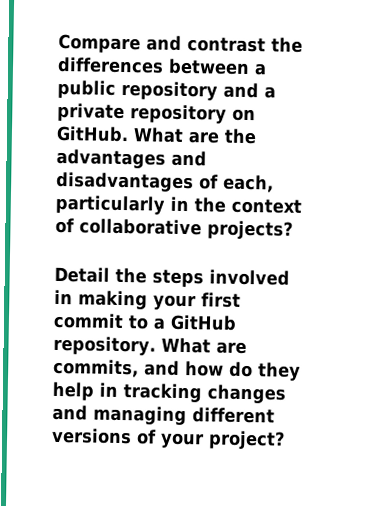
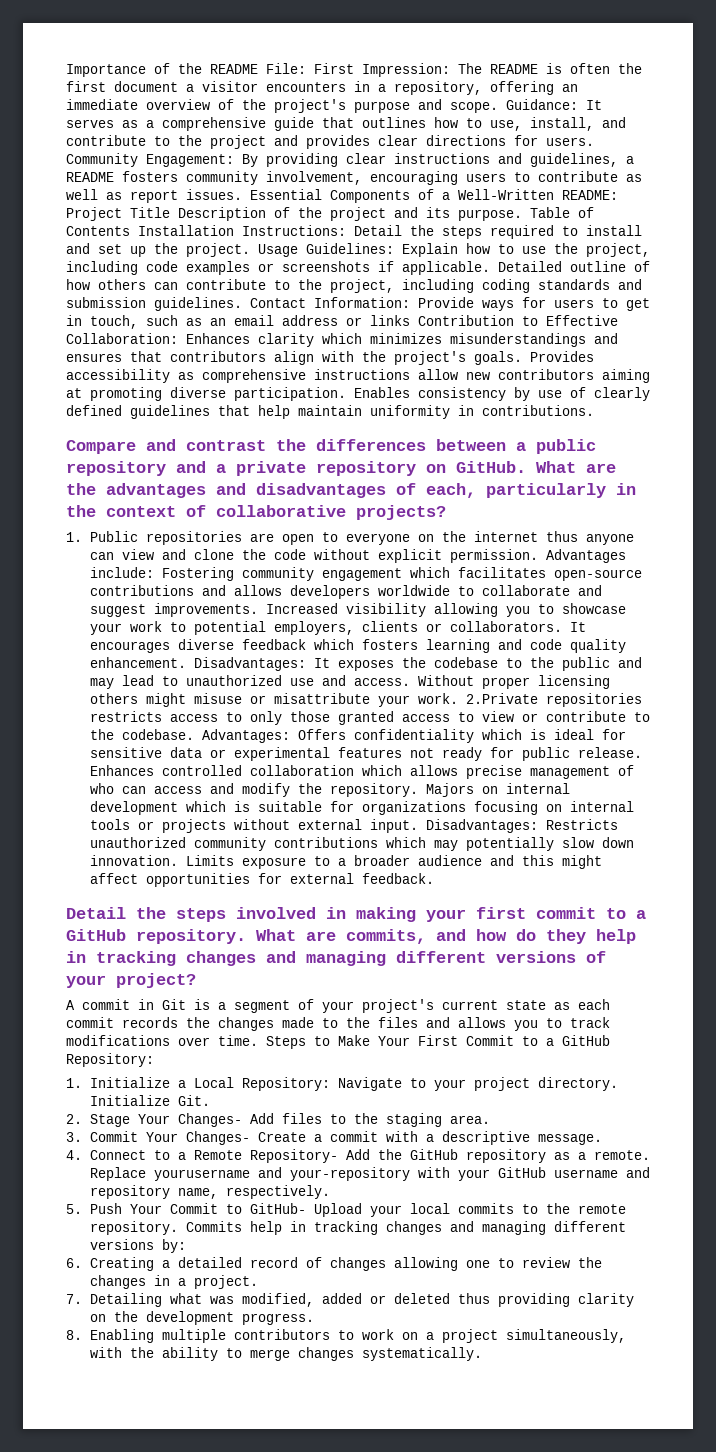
(58, 43) none -> [66,63,642,77] [66,81,578,95] [66,99,602,113] [66,117,626,131] [66,135,594,149] [66,153,634,167] [66,171,642,185] [66,189,618,203] [66,207,594,221] [66,225,642,239] [66,243,650,257] [66,261,650,275] [66,279,642,293] [66,297,650,311] [66,315,618,329] [66,333,618,347] [66,351,594,365] [66,369,650,383] [66,387,650,401] [66,405,594,419] Importance of the README File: First Impression: The README is often the first document a visitor encounters in a repository, offering an immediate overview of the project's purpose and scope. Guidance: It serves as a comprehensive guide that outlines how to use, install, and contribute to the project and provides clear directions for users. Community Engagement: By providing clear instructions and guidelines, a README fosters community involvement, encouraging users to contribute as well as report issues. Essential Components of a Well-Written README: Project Title Description of the project and its purpose. Table of Contents Installation Instructions: Detail the steps required to install and set up the project. Usage Guidelines: Explain how to use the project, including code examples or screenshots if applicable. Detailed outline of how others can contribute to the project, including coding standards and submission guidelines. Contact Information: Provide ways for users to get in touch, such as an email address or links Contribution to Effective Collaboration: Enhances clarity which minimizes misunderstandings and ensures that contributors align with the project's goals. Provides accessibility as comprehensive instructions allow new contributors aiming at promoting diverse participation. Enables consistency by use of clearly defined guidelines that help maintain uniformity in contributions. //
(293, 230) none -> [66,531,634,545] [89,549,626,563] [89,567,642,581] [89,585,602,599] [89,603,626,617] [89,621,586,635] [89,639,626,653] [89,657,642,671] [89,675,610,689] [89,693,642,707] [89,711,650,725] [89,729,626,743] [89,747,642,761] [89,765,634,779] [89,783,570,797] [89,801,634,815] [89,819,618,833] [89,837,634,851] [89,855,602,869] [89,873,434,887] // 1. Public repositories are open to everyone on the internet thus anyone can view and clone the code without explicit permission. Advantages include: Fostering community engagement which facilitates open-source contributions and allows developers worldwide to collaborate and suggest improvements. Increased visibility allowing you to showcase your work to potential employers, clients or collaborators. It encourages diverse feedback which fosters learning and code quality enhancement. Disadvantages: It exposes the codebase to the public and may lead to unauthorized use and access. Without proper licensing others might misuse or misattribute your work. 2.Private repositories restricts access to only those granted access to view or contribute to the codebase. Advantages: Offers confidentiality which is ideal for sensitive data or experimental features not ready for public release. Enhances controlled collaboration which allows precise management of who can access and modify the repository. Majors on internal development which is suitable for organizations focusing on internal tools or projects without external input. Disadvantages: Restricts unauthorized community contributions which may potentially slow down innovation. Limits exposure to a broader audience and this might affect opportunities for external feedback.
(285, 440) none -> [66,999,610,1013] [66,1017,610,1031] [66,1035,610,1049] [66,1053,154,1067] [66,1077,618,1091] [89,1095,210,1106] [66,1113,490,1127] [66,1131,602,1145] [66,1149,650,1163] [89,1167,650,1181] [89,1185,330,1199] [66,1203,626,1217] [89,1221,626,1235] [89,1239,186,1253] [66,1257,602,1271] [89,1275,258,1289] [66,1293,634,1307] [89,1311,314,1325] [66,1329,626,1343] [89,1347,482,1361] // A commit in Git is a segment of your project's current state as each commit records the changes made to the files and allows you to track modifications over time. Steps to Make Your First Commit to a GitHub Repository: // 1. Initialize a Local Repository: Navigate to your project directory. Initialize Git. // 2. Stage Your Changes- Add files to the staging area. // 3. Commit Your Changes- Create a commit with a descriptive message. // 4. Connect to a Remote Repository- Add the GitHub repository as a remote. Replace yourusername and your-repository with your GitHub username and repository name, respectively. // 5. Push Your Commit to GitHub- Upload your local commits to the remote repository. Commits help in tracking changes and managing different versions by: // 6. Creating a detailed record of changes allowing one to review the changes in a project. // 7. Detailing what was modified, added or deleted thus providing clarity on the development progress. // 8. Enabling multiple contributors to work on a project simultaneously, with the ability to merge changes systematically.

